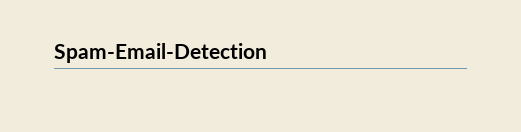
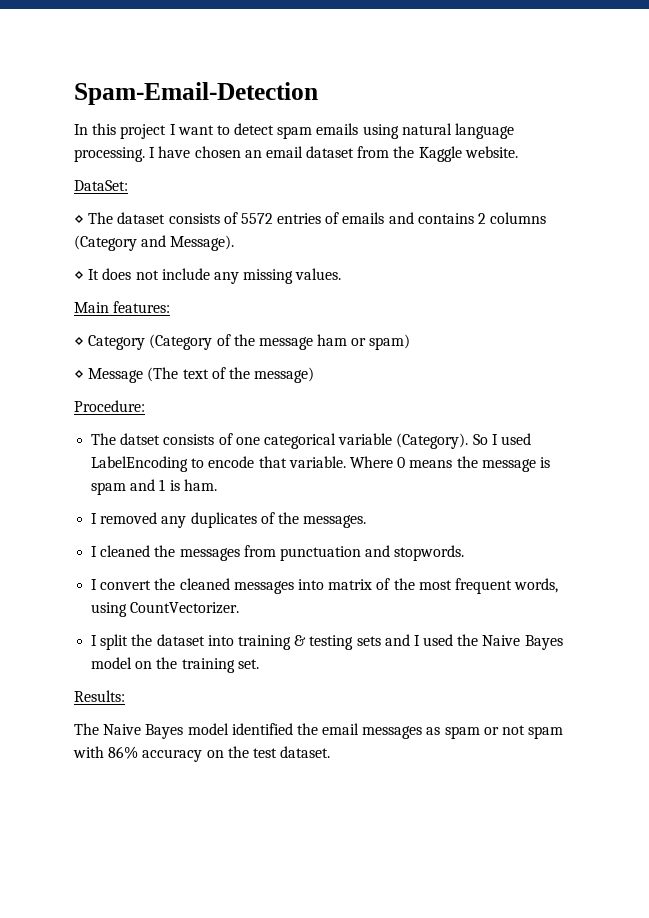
(267, 53) none -> [74,123,515,139] [74,146,518,162] [74,180,128,191] [74,212,547,224] [74,235,235,251] [74,268,342,284] [74,301,171,313] [74,334,411,350] [74,367,315,383] [74,400,145,412] [91,433,531,449] [91,456,550,472] [91,479,217,495] [91,512,367,528] [91,545,465,561] [91,578,559,594] [91,602,240,617] [91,634,563,650] [91,657,259,673] [74,690,125,702] [74,723,564,739] [73,746,331,762] // In this project I want to detect spam emails using natural language processing. I have chosen an email dataset from the Kaggle website. // DataSet: // ⋄ The dataset consists of 5572 entries of emails and contains 2 columns (Category and Message). // ⋄ It does not include any missing values. // Main features: // ⋄ Category (Category of the message ham or spam) // ⋄ Message (The text of the message) // Procedure: // The datset consists of one categorical variable (Category). So I used LabelEncoding to encode that variable. Where 0 means the message is spam and 1 is ham. // I removed any duplicates of the messages. // I cleaned the messages from punctuation and stopwords. // I convert the cleaned messages into matrix of the most frequent words, using CountVectorizer. // I split the dataset into training & testing sets and I used the Naive Bayes model on the training set. // Results: // The Naive Bayes model identified the email messages as spam or not spam with 86% accuracy on the test dataset.

